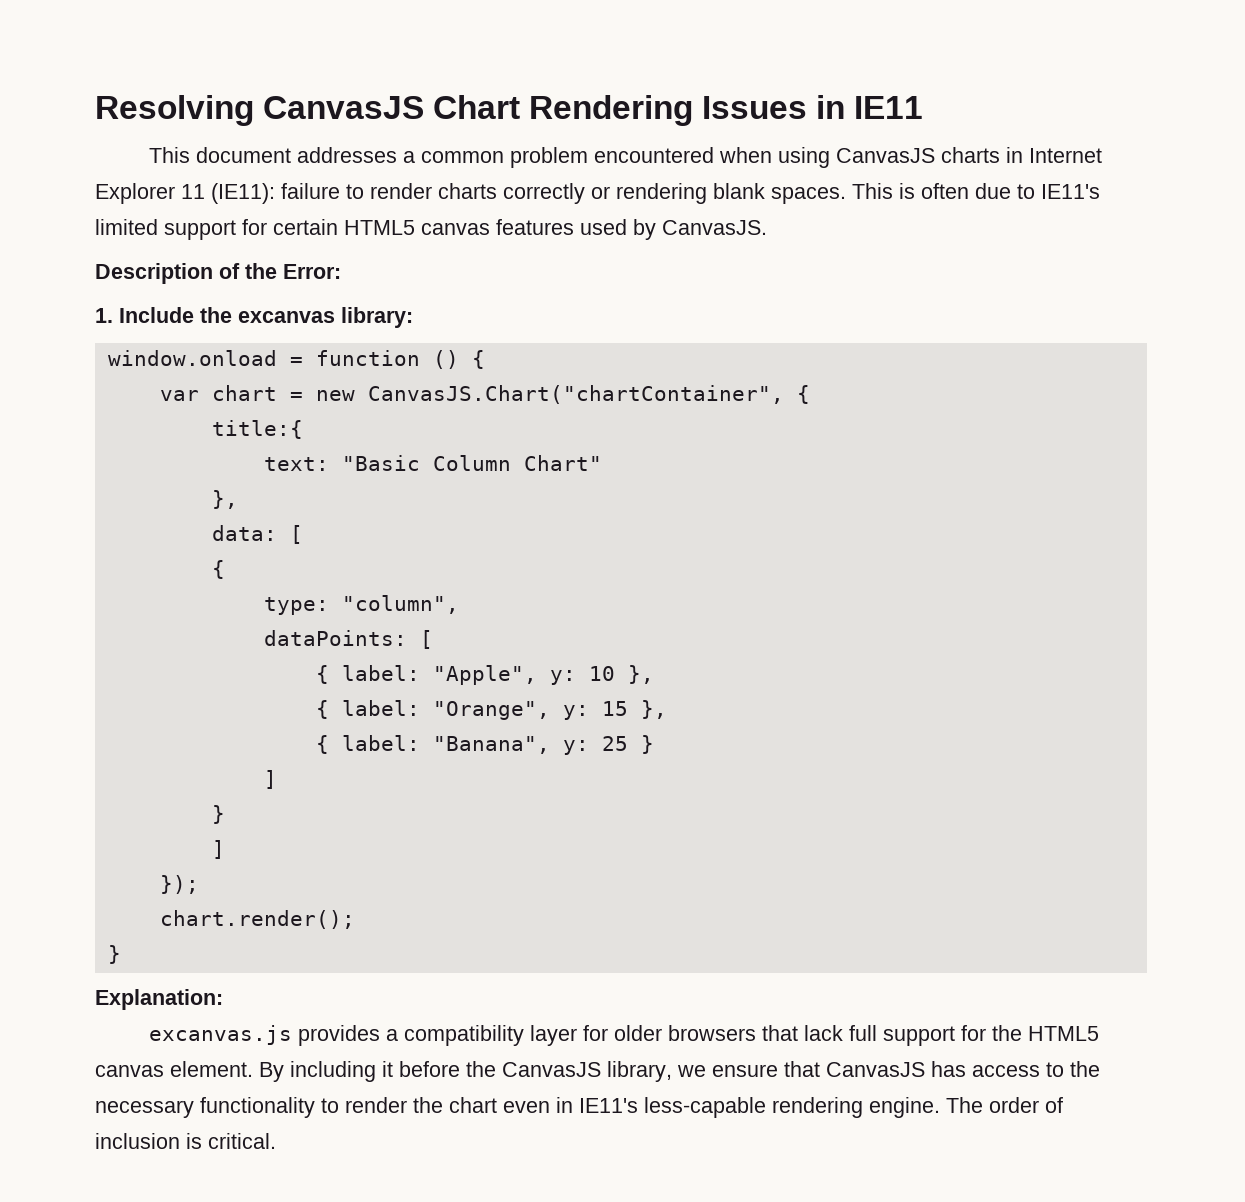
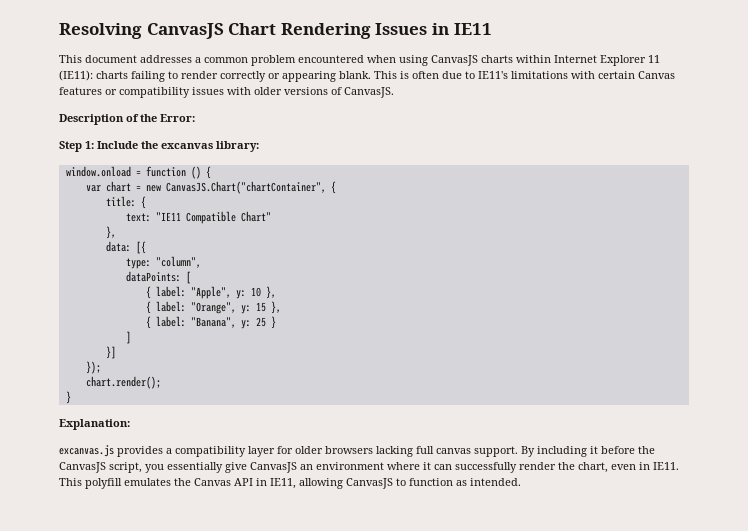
[1005,147,1023,163] in -> [516,55,551,63] within
[281,183,497,199] failure to render charts -> [96,71,218,82] charts failing to render
[616,183,846,204] rendering blank spaces. -> [282,71,371,82] appearing blank.
[95,219,656,240] limited support for certain HTML5 canvas features used by -> [511,71,675,79] [59,87,342,98] limitations with certain Canvas features or compatibility issues with older versions of
[95,308,113,323] 1. -> [59,141,94,152] Step 1:
[211,420,303,439] title:{ -> [105,196,146,209] title: {
[341,455,511,471] "Basic Column -> [155,211,236,224] "IE11 Compatible
[289,525,303,544] [211,560,225,579] [ // { -> [135,241,146,254] [{
[211,805,225,824] [211,840,225,859] } // ] -> [105,346,116,359] }]
[761,1025,1099,1046] [95,1061,253,1077] that lack full support for the HTML5 canvas element. -> [376,446,518,457] lacking full canvas support.
[607,1061,1100,1082] [95,1097,339,1118] library, we ensure that CanvasJS has access to the necessary functionality to -> [109,462,517,473] script, you essentially give CanvasJS an environment where it can successfully
[449,1097,497,1113] chart -> [578,462,608,473] chart,
[579,1097,1063,1118] [95,1133,276,1149] IE11's less-capable rendering engine. The order of inclusion is critical. -> [653,462,679,470] [59,478,521,489] IE11. This polyfill emulates the Canvas API in IE11, allowing CanvasJS to function as intended.

